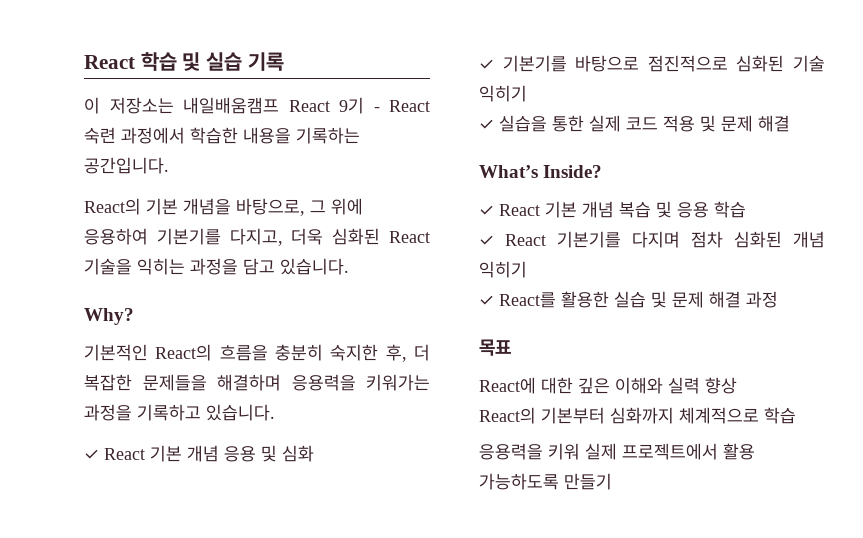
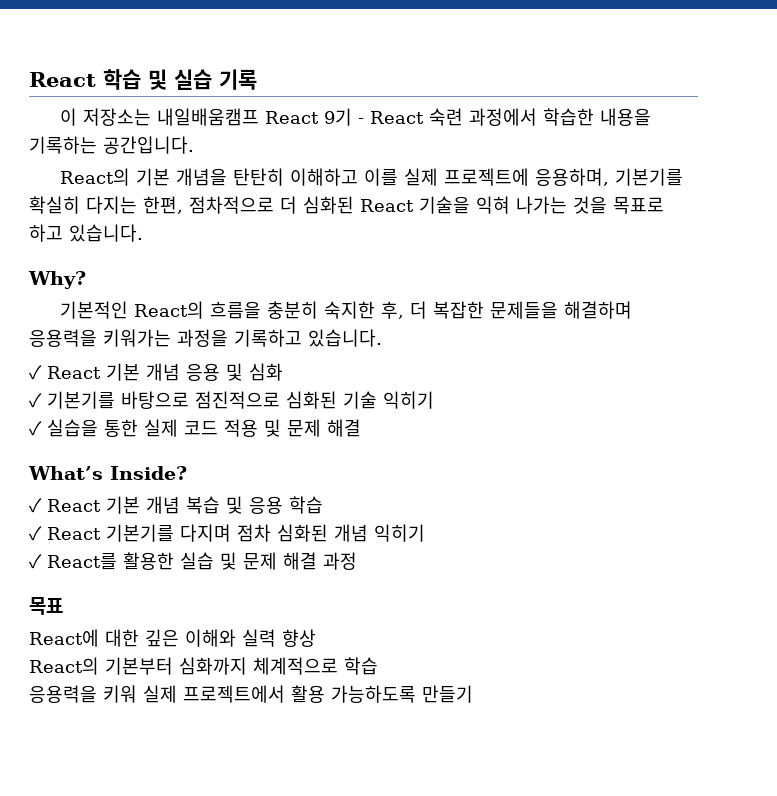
[236,198,363,216] [84,228,431,246] [84,258,275,275] 바탕으로, 그 위에 응용하여 기본기를 다지고, 더욱 심화된 React 기술을 익히는 과정을 담고 -> [233,168,684,186] [29,196,664,214] [29,224,63,242] 탄탄히 이해하고 이를 실제 프로젝트에 응용하며, 기본기를 확실히 다지는 한편, 점차적으로 더 심화된 React 기술을 익혀 나가는 것을 목표로 하고

